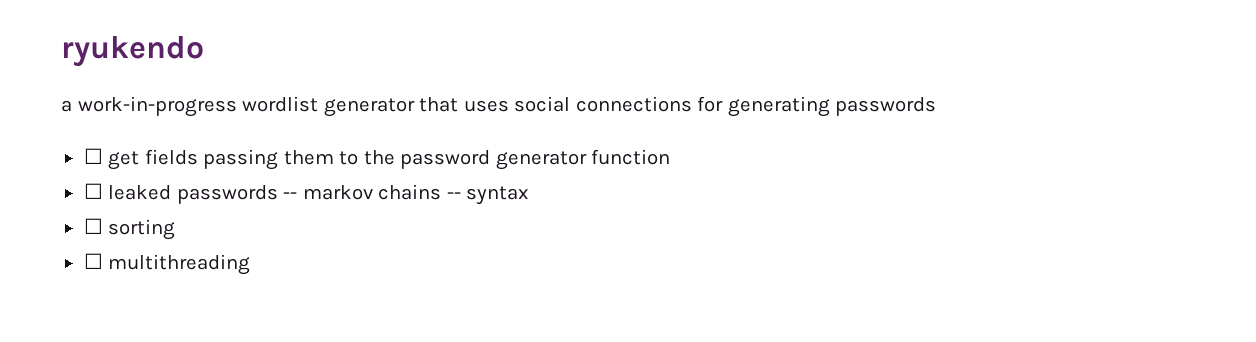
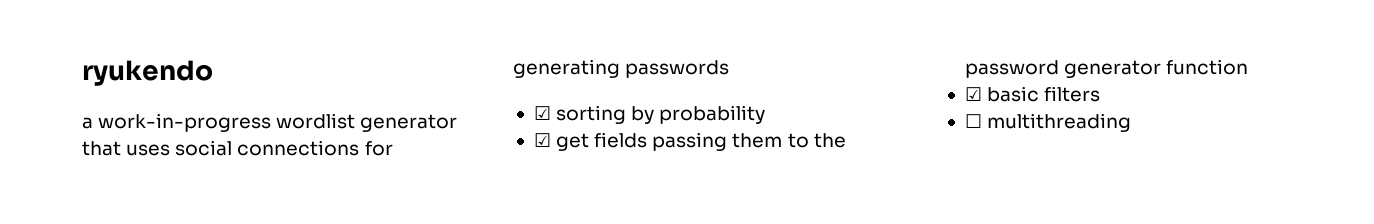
[83,148,103,164] ☐ -> [533,105,766,124] [533,133,551,147] ☑ sorting by probability // ☑
[83,183,529,205] [83,218,176,240] ☐ leaked passwords -- markov chains -- syntax // ☐ sorting -> [964,86,1101,102] ☑ basic filters

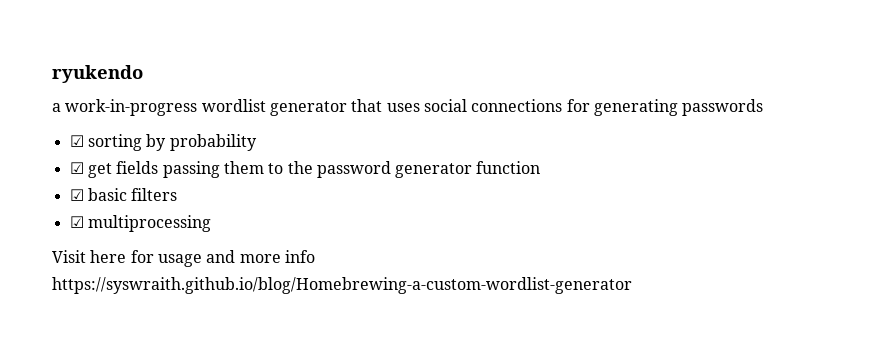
[964,113,1132,132] ☐ multithreading -> [69,215,211,232] [52,250,315,267] [52,277,632,294] ☑ multiprocessing // Visit here for usage and more info https://syswraith.github.io/blog/Homebrewing-a-custom-wordlist-generator

